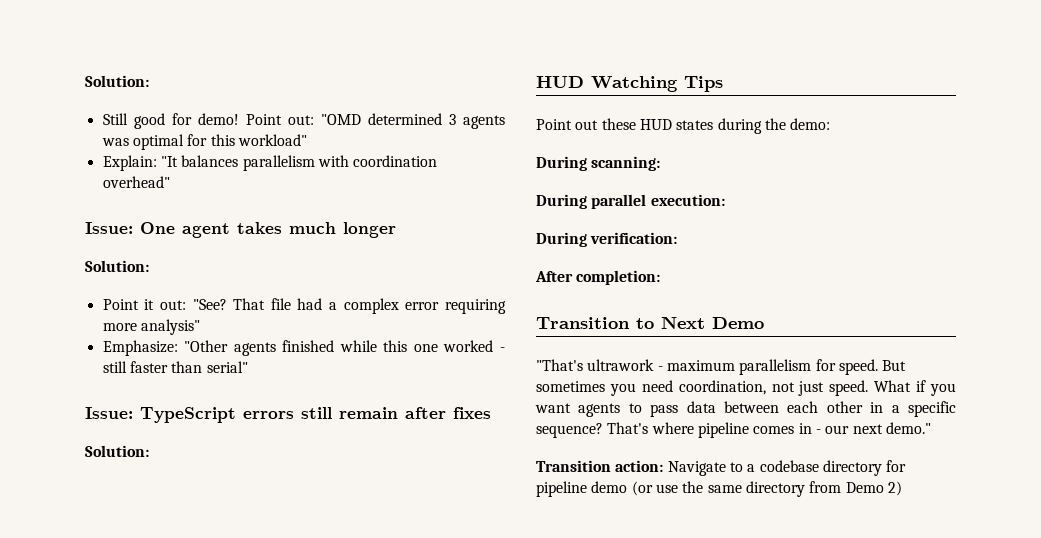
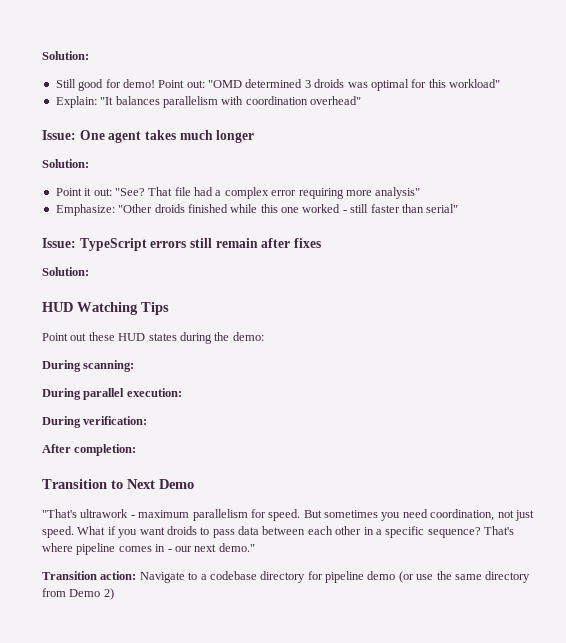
[462,115,505,129] agents -> [314,79,345,88] droids
[233,342,276,356] agents -> [154,204,185,213] droids
[578,403,621,417] agents -> [166,526,197,535] droids

